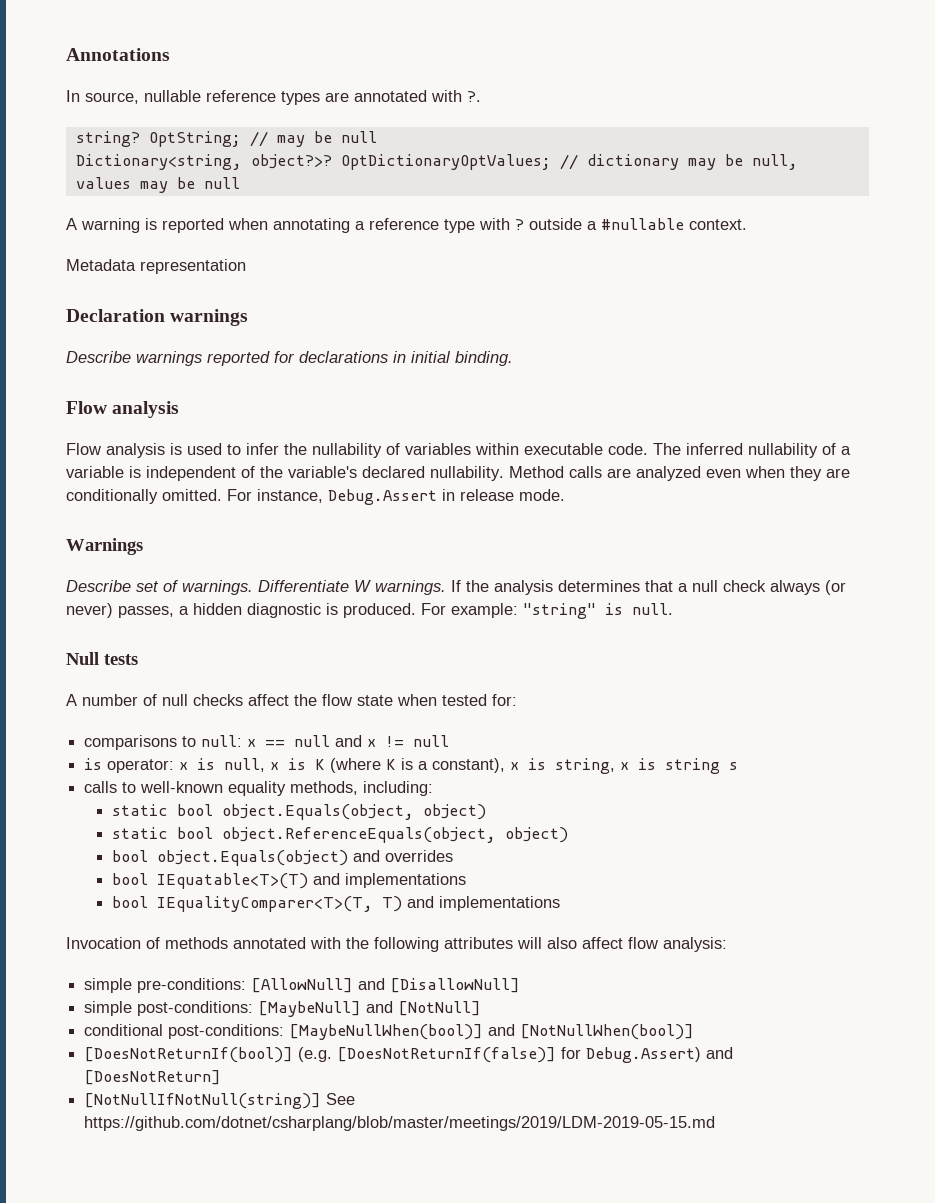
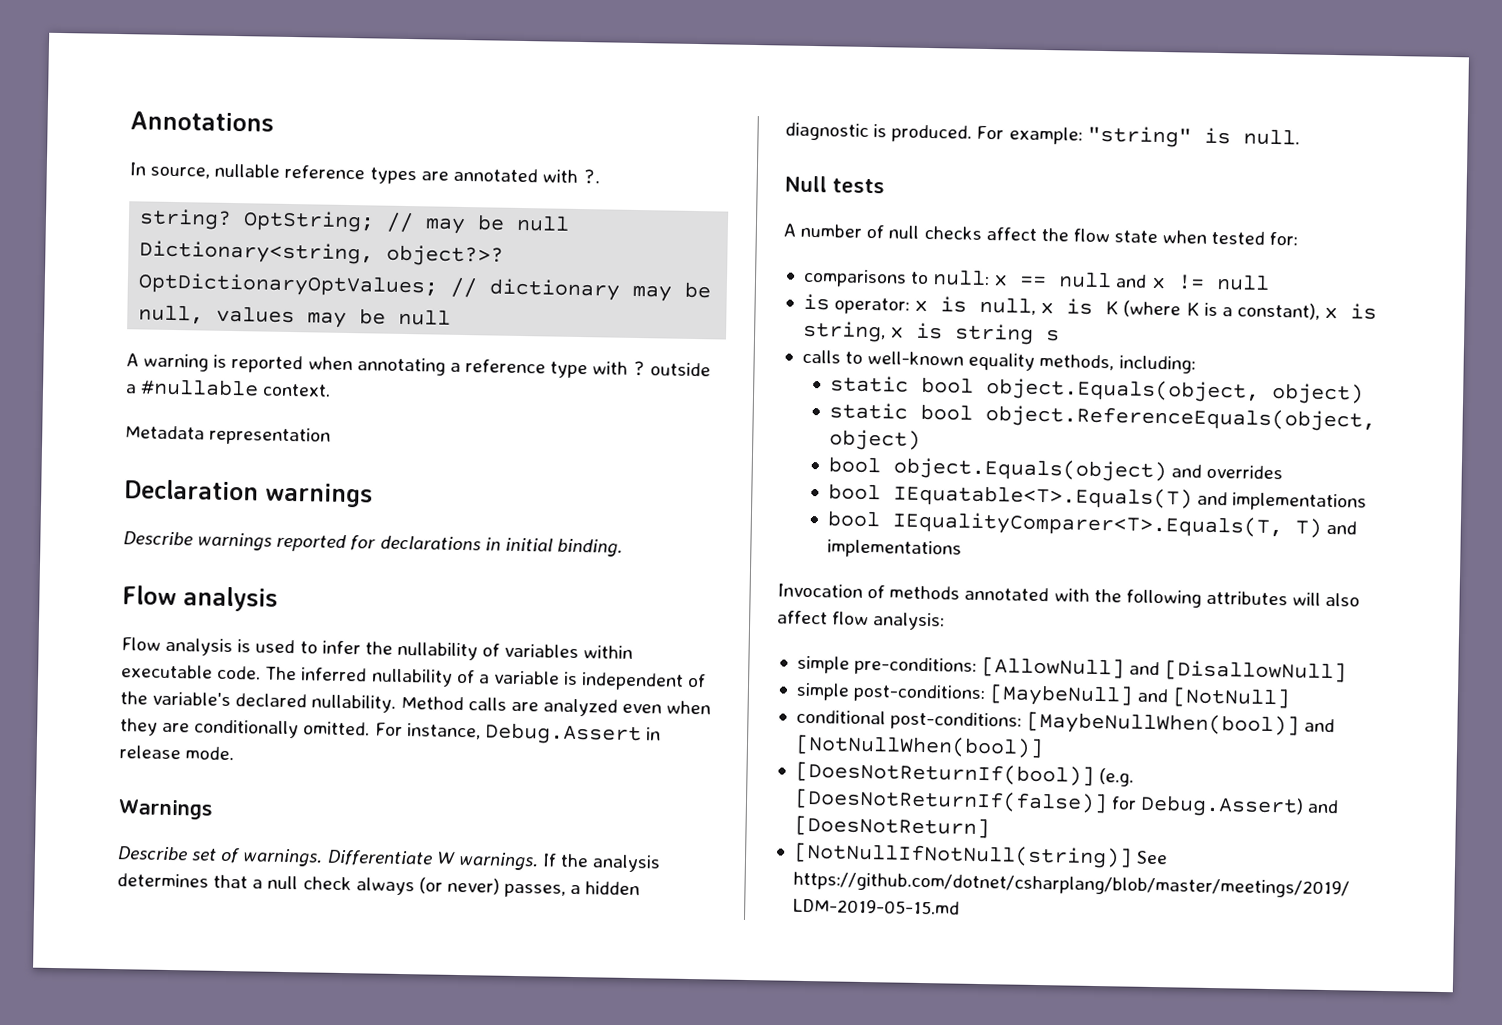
[156,873,308,889] IEquatable<T>(T) -> [892,484,1193,510] IEquatable<T>.Equals(T)
[156,896,373,912] IEqualityComparer<T>(T, -> [891,511,1283,539] IEqualityComparer<T>.Equals(T,

